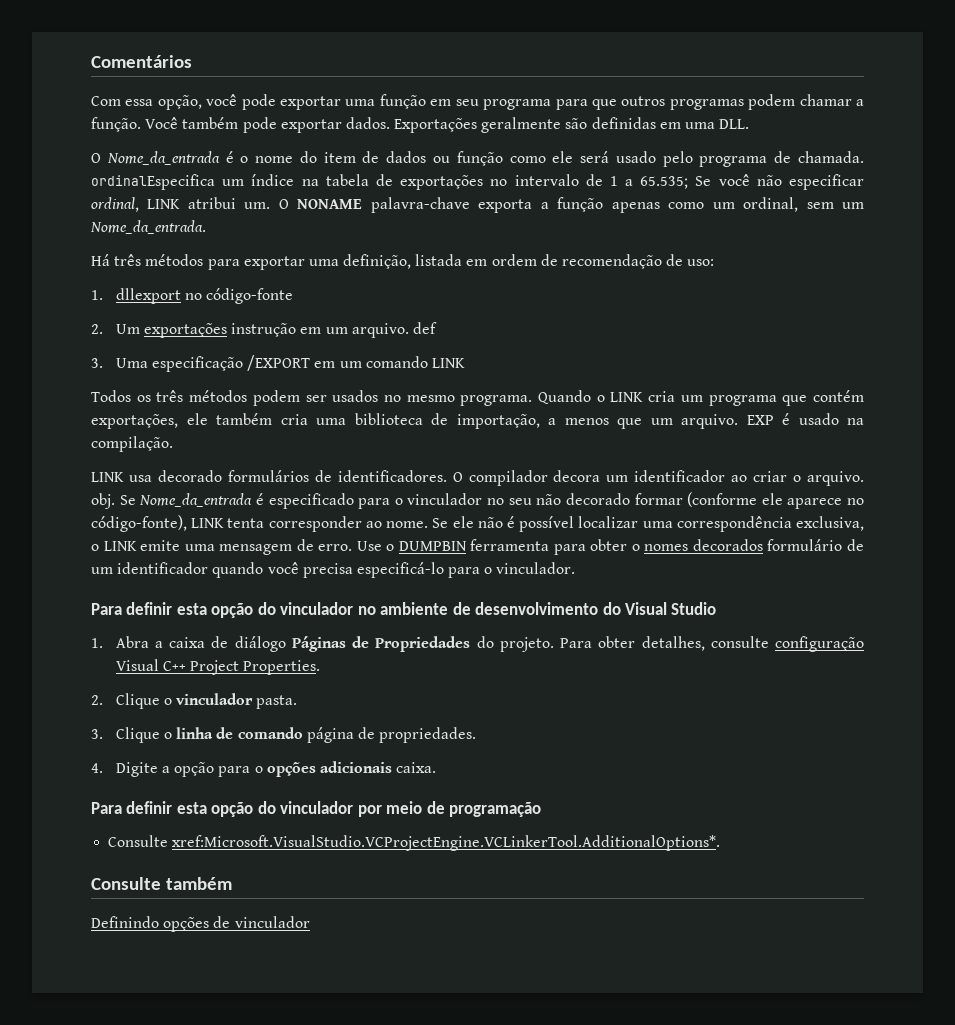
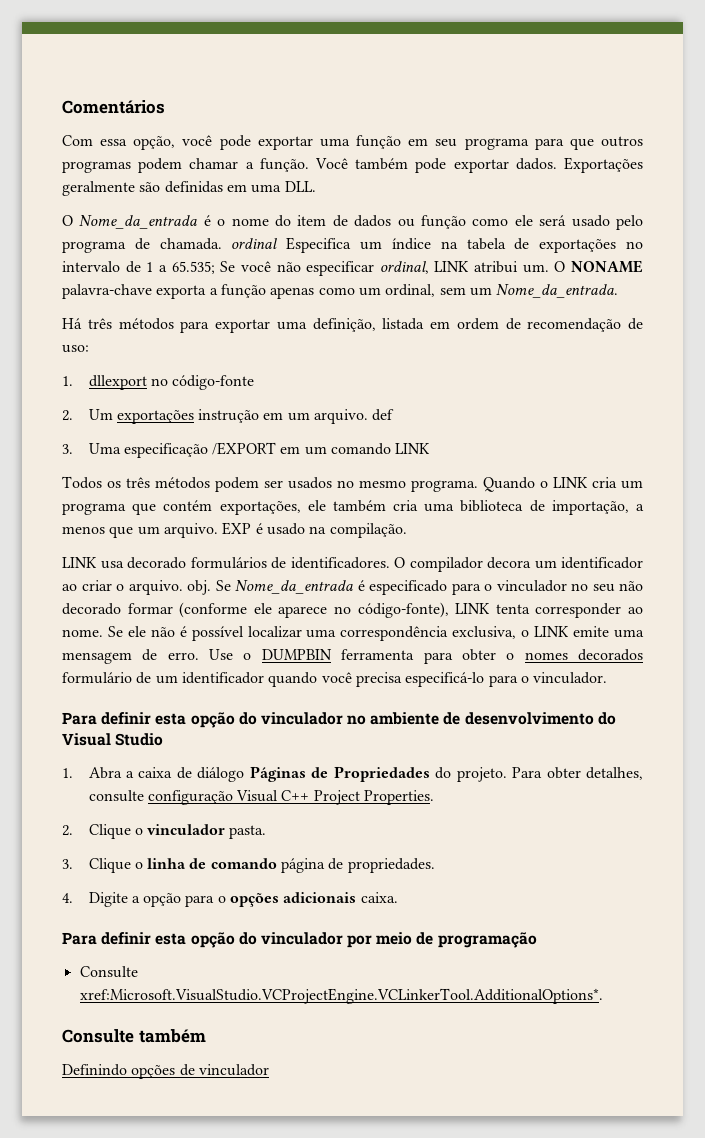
[91,174,215,190] ordinalEspecifica -> [231,237,352,253] ordinal Especifica

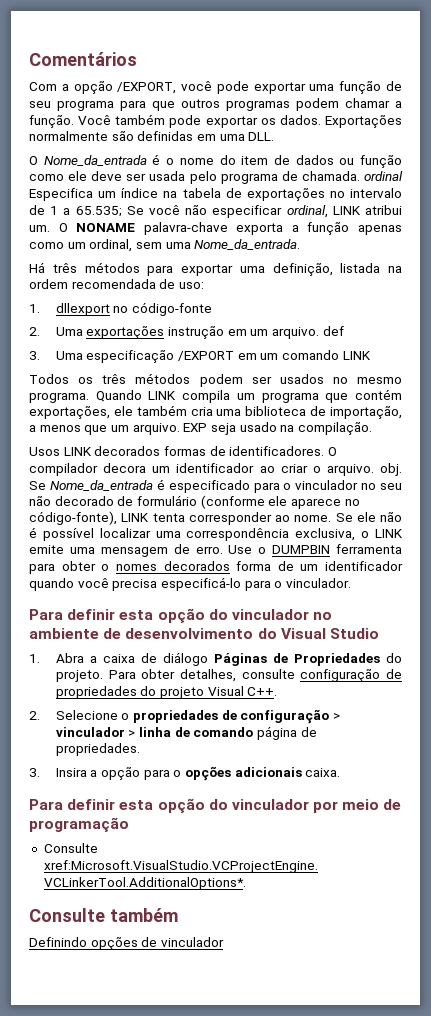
[100,136,176,150] essa opção, -> [61,81,177,94] a opção /EXPORT,
[408,138,429,146] em -> [385,81,402,91] de
(509, 166) none -> [260,118,276,125] os
[62,181,135,196] geralmente -> [29,131,108,141] normalmente
[539,215,610,227] será usado -> [91,171,186,181] deve ser usada
[469,287,492,296] um -> [165,242,191,249] uma
[430,318,622,332] em ordem de recomendação -> [388,266,402,273] [29,279,156,289] na ordem recomendada
[88,409,113,420] Um -> [55,327,83,336] Uma
[540,477,617,488] o LINK cria -> [148,390,231,403] LINK compila
[255,523,263,534] é -> [210,423,236,435] seja
[62,557,267,569] LINK usa decorado formulários -> [29,446,206,456] Usos LINK decorados formas
[127,603,173,614] formar -> [117,495,197,506] de formulário
[62,672,132,684] formulário -> [236,561,272,571] forma
[236,790,435,805] [62,824,267,839] [62,858,143,873] Visual C++ Project Properties. // 2. Clique o vinculador pasta. // 3. Clique o -> [386,669,403,679] [55,686,278,699] [29,709,341,724] [55,727,136,737] de propriedades do projeto Visual C++. // 2. Selecione o propriedades de configuração > vinculador >
[62,892,128,907] 4. Digite -> [29,768,87,777] 3. Insira

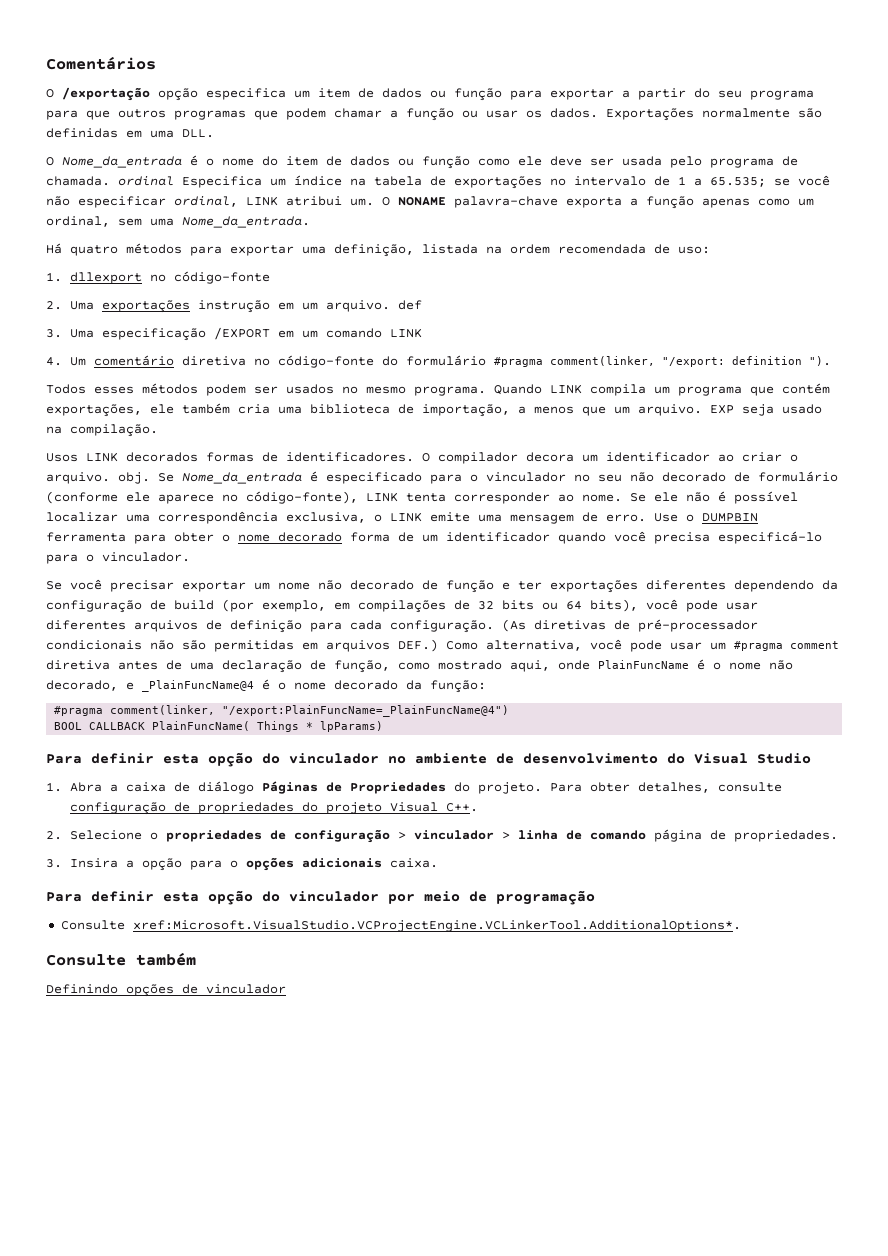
[29,81,402,94] Com a opção /EXPORT, você pode exportar uma função de -> [46,87,710,101] O /exportação opção especifica um item de dados ou função para exportar a partir do
(290, 105) none -> [254,110,278,120] que
[29,114,258,128] função. Você também pode exportar -> [406,108,518,121] função ou usar
[126,206,144,215] Se -> [774,178,790,186] se
[52,263,77,273] três -> [70,245,118,256] quatro
(371, 355) none -> [46,355,831,368] // 4. Um comentário diretiva no código-fonte do formulário #pragma comment(linker, "/export: definition ").
[78,374,127,384] os três -> [94,386,134,394] esses
[115,561,230,571] nomes decorados -> [238,532,342,542] nome decorado
(351, 583) none -> [46,579,838,593] [46,599,758,613] [46,619,758,633] [46,639,839,652] [46,659,793,673] [46,679,486,693] [54,705,510,717] [54,721,384,732] // Se você precisar exportar um nome não decorado de função e ter exportações diferentes dependendo da configuração de build (por exemplo, em compilações de 32 bits ou 64 bits), você pode usar diferentes arquivos de definição para cada configuração. (As diretivas de pré-processador condicionais não são permitidas em arquivos DEF.) Como alternativa, você pode usar um #pragma comment diretiva antes de uma declaração de função, como mostrado aqui, onde PlainFuncName é o nome não decorado, e _PlainFuncName@4 é o nome decorado da função: // #pragma comment(linker, "/export:PlainFuncName=_PlainFuncName@4") // BOOL CALLBACK PlainFuncName( Things * lpParams)

